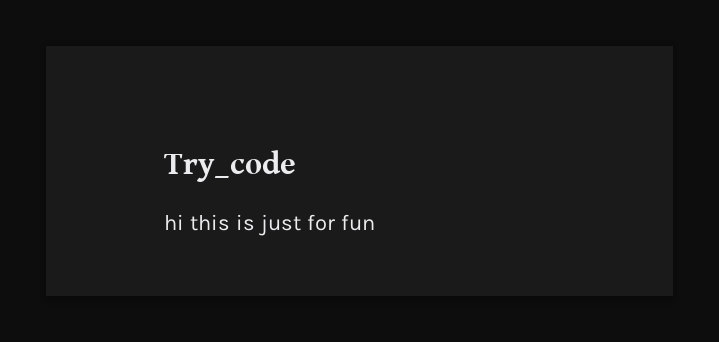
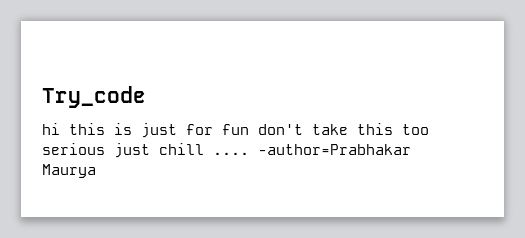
(375, 222) none -> [258,123,429,135] [42,143,411,158] [42,164,96,178] don't take this too serious just chill .... -author=Prabhakar Maurya

